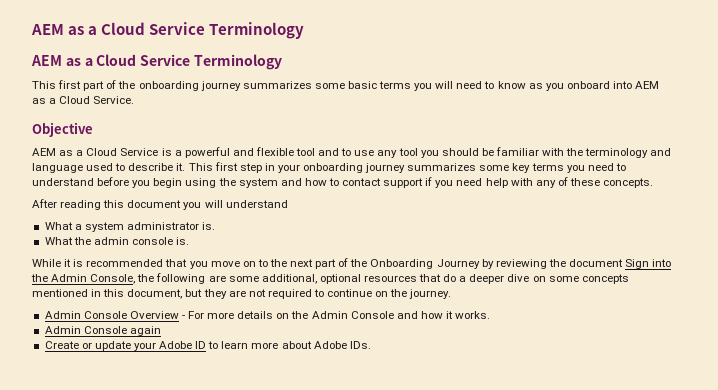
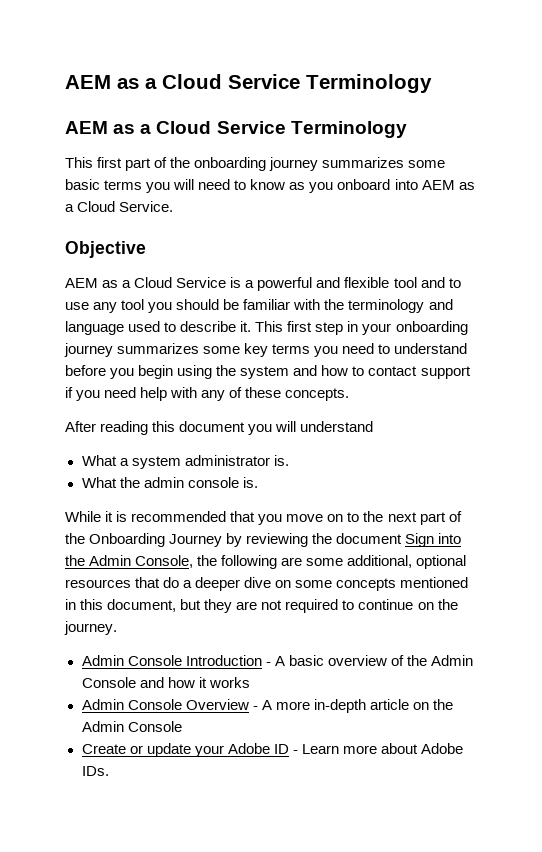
[129,311,290,319] Overview - For more details on -> [185,655,404,666] Introduction - A basic overview of
[455,311,491,319] [44,326,161,336] works. // Admin Console again -> [208,677,250,688] [81,699,453,713] [81,721,182,732] works // Admin Console Overview - A more in-depth article on the Admin Console
[208,341,249,349] to learn -> [292,744,339,754] - Learn

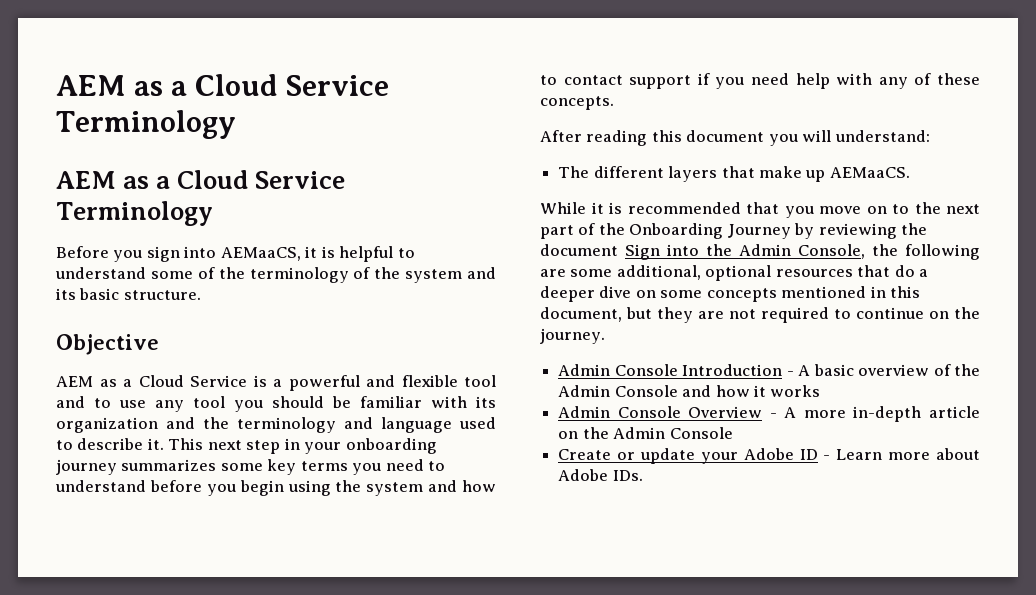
[65,157,446,171] [65,179,475,193] [65,201,174,212] This first part of the onboarding journey summarizes some basic terms you will need to know as you onboard into AEM as a Cloud Service. -> [56,246,415,262] [55,267,496,283] [56,288,201,300] Before you sign into AEMaaCS, it is helpful to understand some of the terminology of the system and its basic structure.
(321, 304) none -> [476,396,496,408] [56,417,195,433] its organization and
[287,321,313,332] first -> [207,440,242,450] next
[300,421,374,432] [81,455,289,469] [81,477,258,488] understand // What a system administrator is. // What the admin console is. -> [834,130,930,142] [558,166,910,182] understand: // The different layers that make up AEMaaCS.

